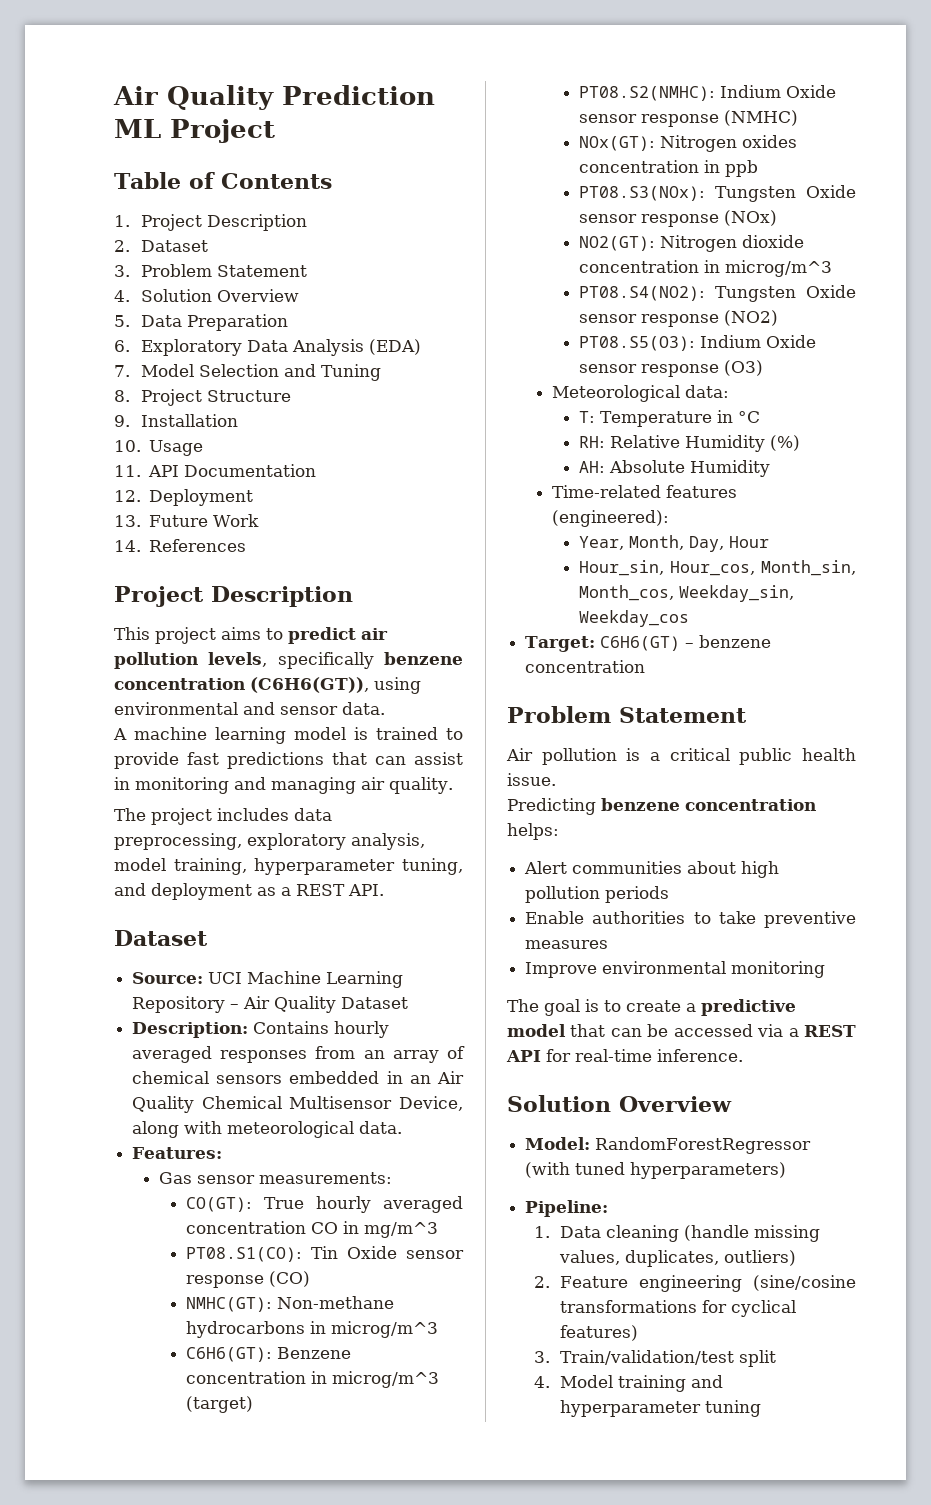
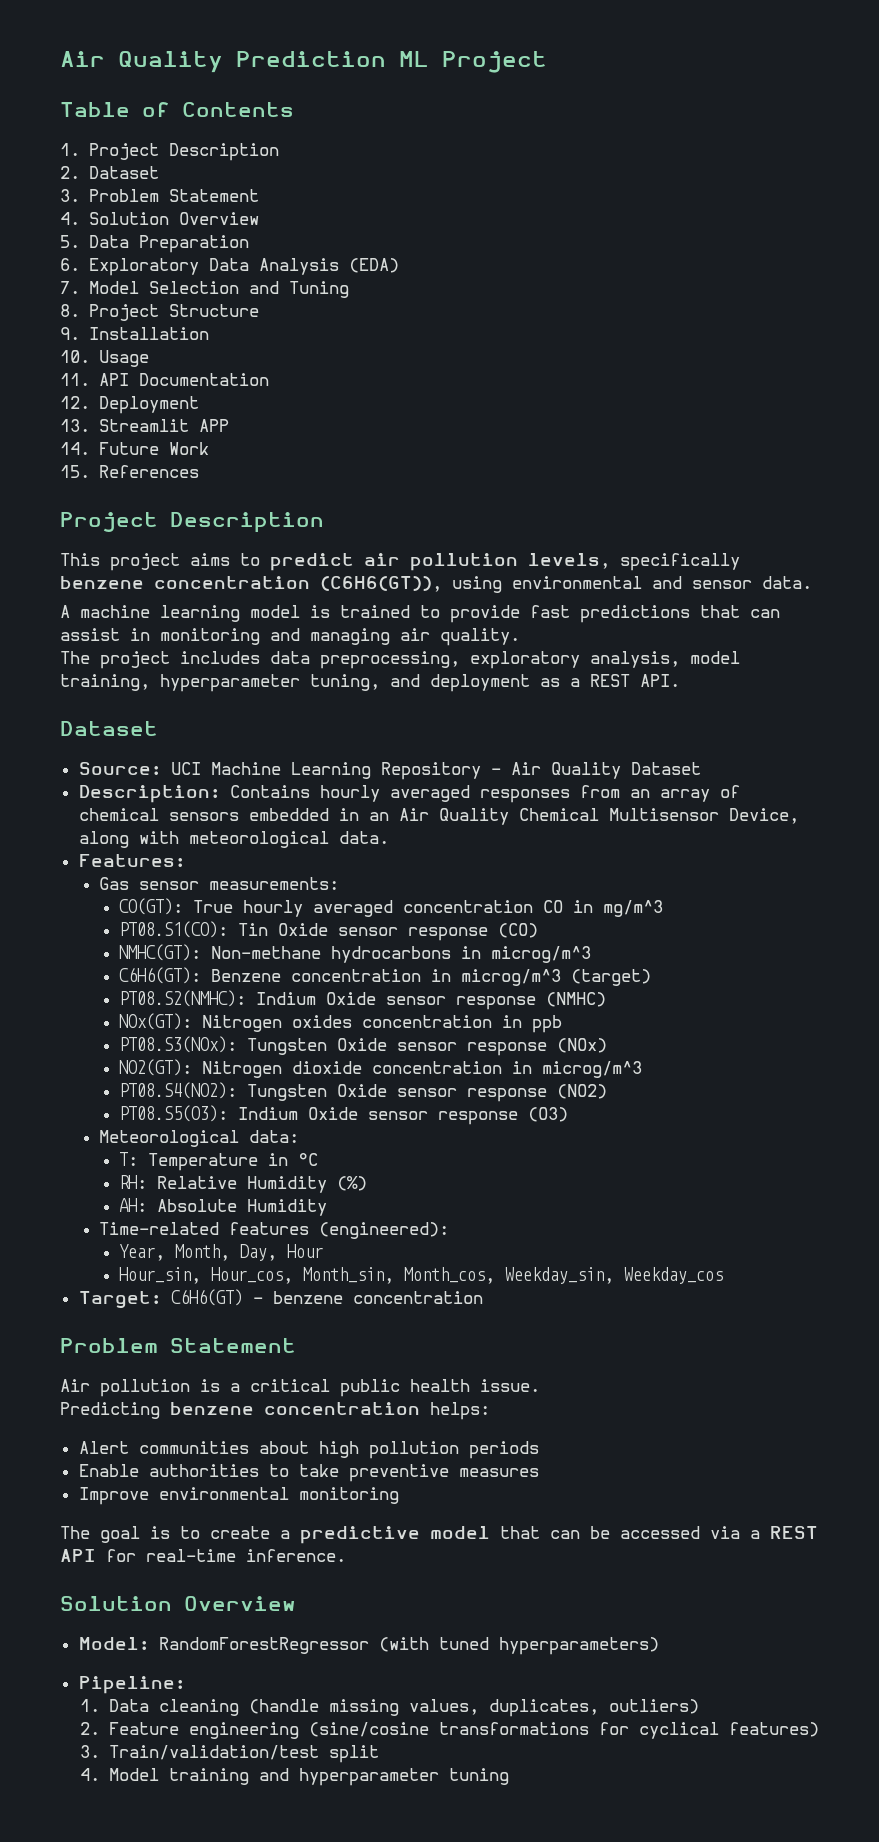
(141, 521) none -> [98,419,229,432] [60,442,90,455] Streamlit APP // 14.
[114,540,141,552] 14. -> [60,465,90,478] 15.

